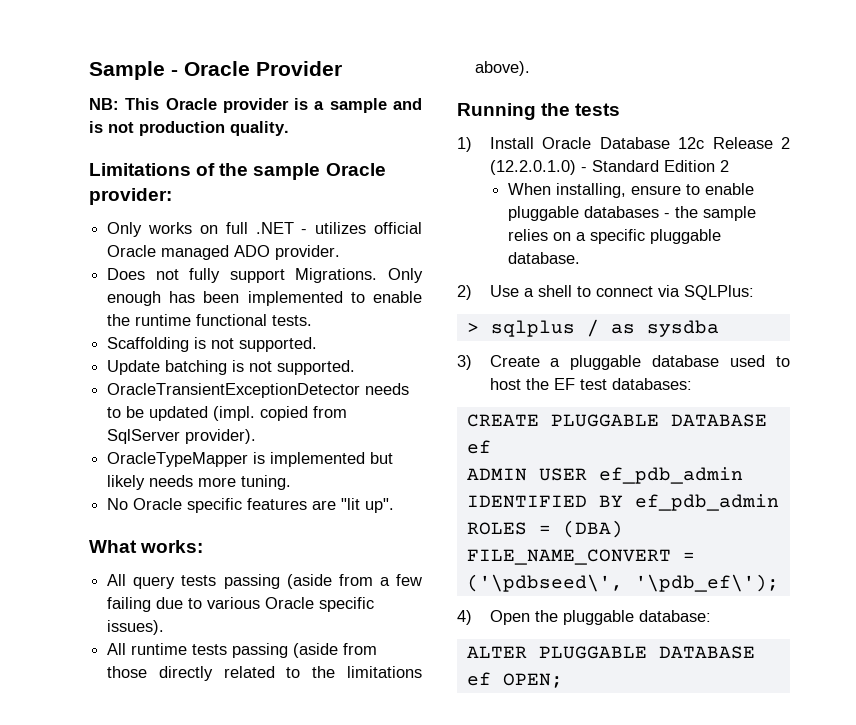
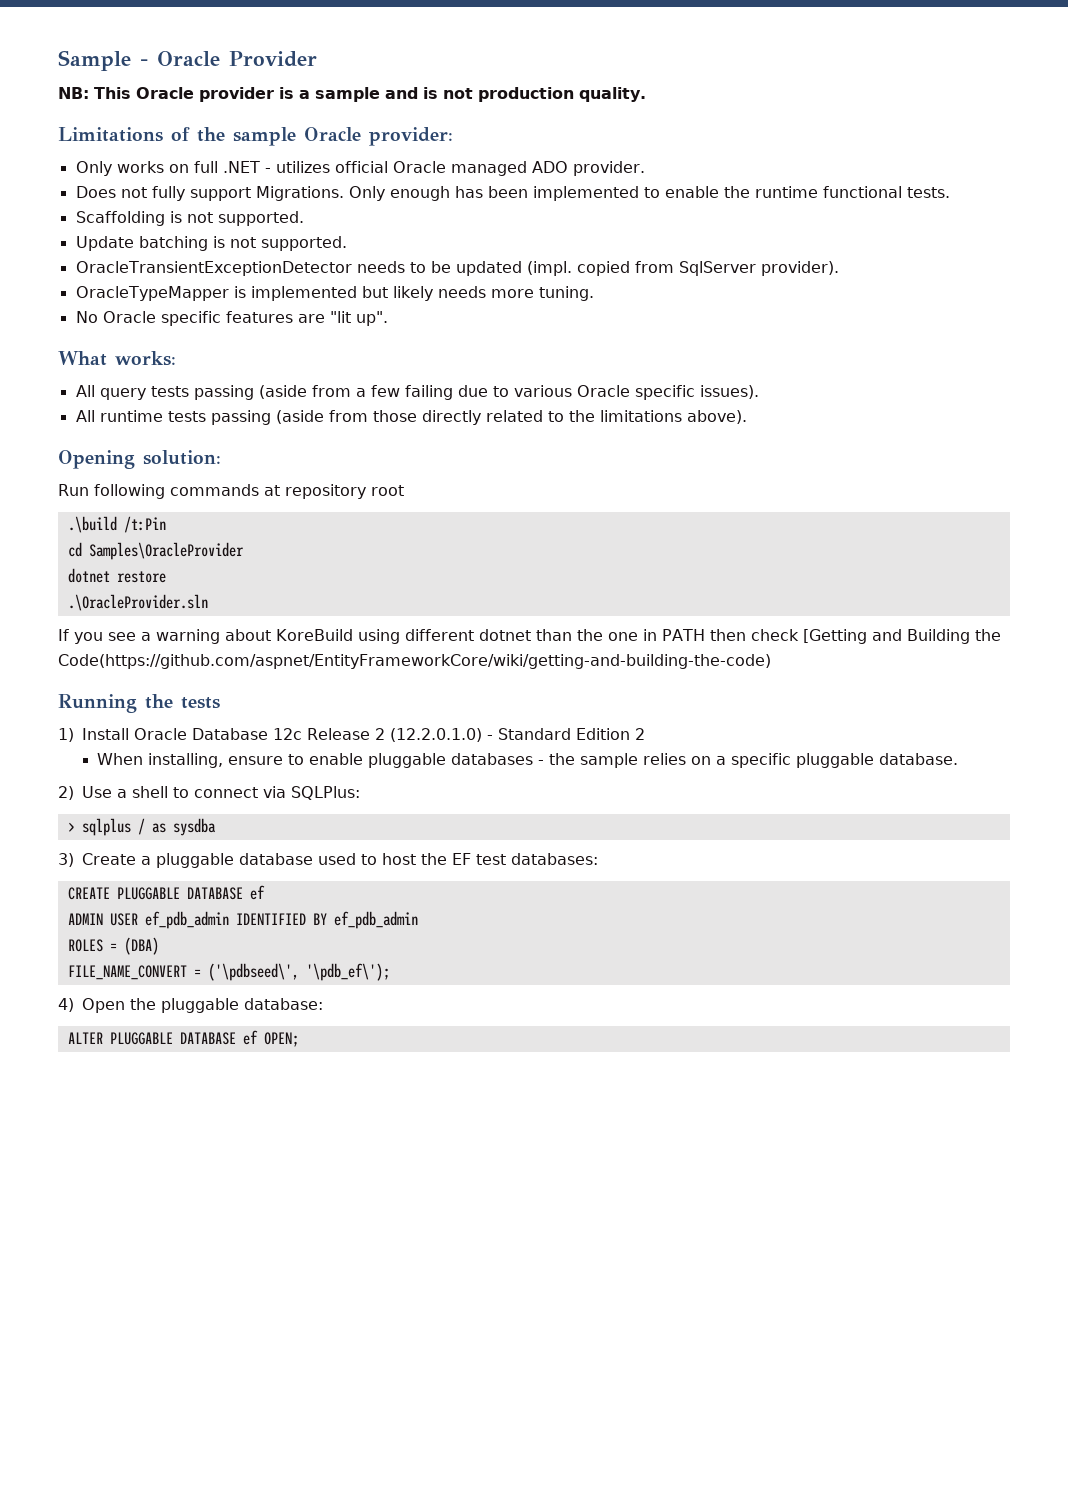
(531, 68) none -> [58,450,221,469] [58,484,404,499] [67,516,166,533] [67,542,244,560] [67,568,166,583] [67,594,208,611] [58,629,1001,644] [58,654,771,669] // Opening solution: // Run following commands at repository root // .\build /t:Pin // cd Samples\OracleProvider // dotnet restore // .\OracleProvider.sln // If you see a warning about KoreBuild using different dotnet than the one in PATH then check [Getting and Building the Code(https://github.com/aspnet/EntityFrameworkCore/wiki/getting-and-building-the-code)

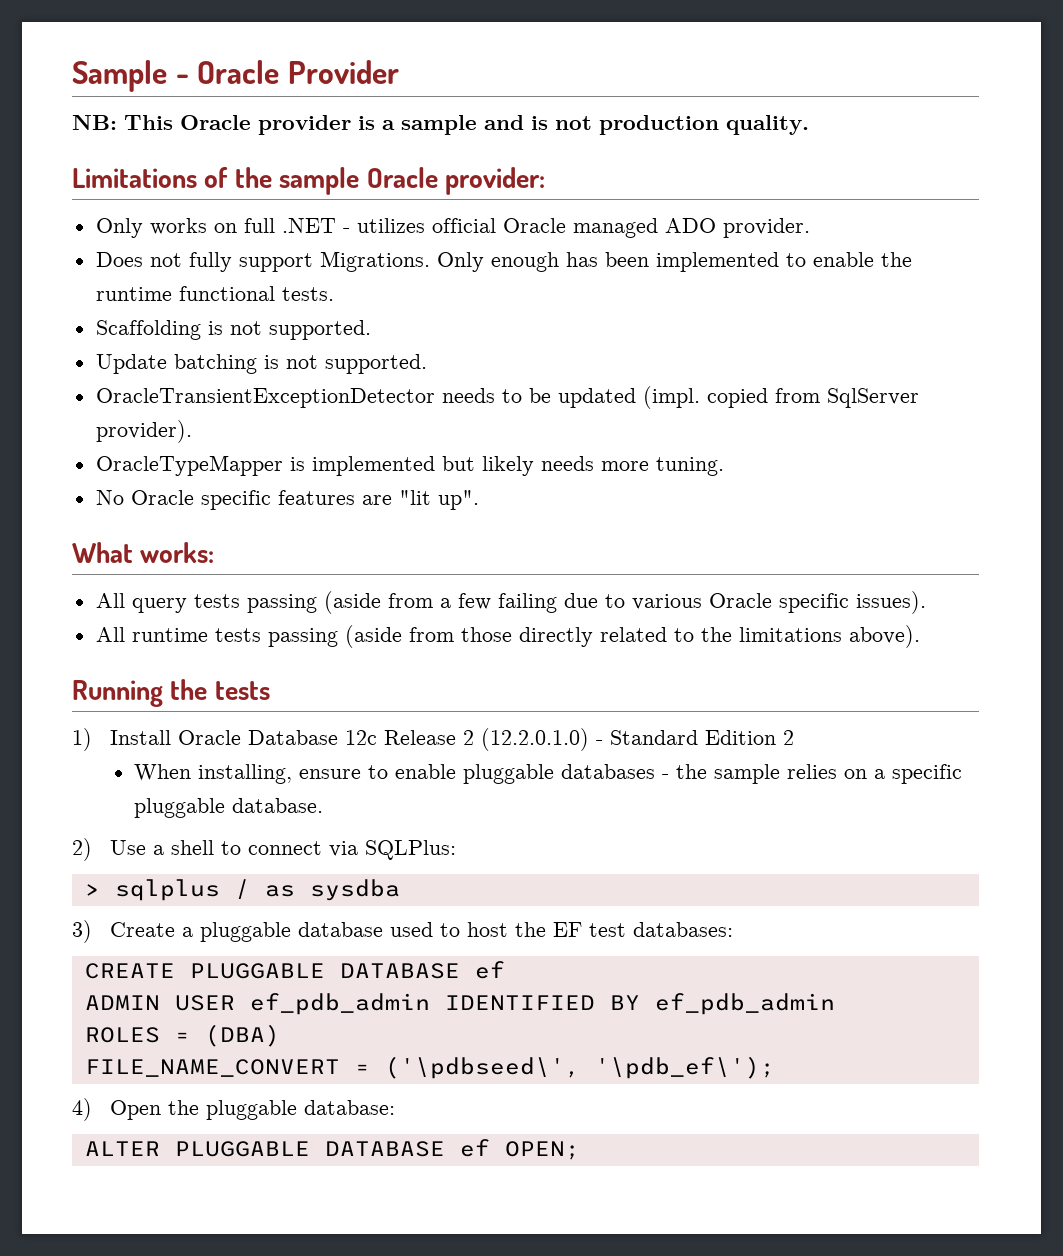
[58,450,221,469] [58,484,404,499] [67,516,166,533] [67,542,244,560] [67,568,166,583] [67,594,208,611] [58,629,1001,644] [58,654,771,669] // Opening solution: // Run following commands at repository root // .\build /t:Pin // cd Samples\OracleProvider // dotnet restore // .\OracleProvider.sln // If you see a warning about KoreBuild using different dotnet than the one in PATH then check [Getting and Building the Code(https://github.com/aspnet/EntityFrameworkCore/wiki/getting-and-building-the-code) -> (920, 636) none

